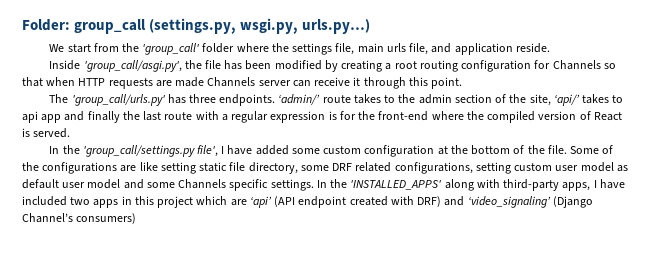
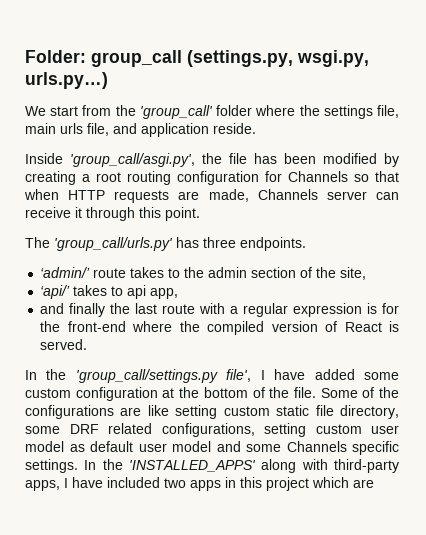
[175,77,205,87] made -> [208,189,249,202] made,
(276, 100) none -> (306, 244) //
(551, 100) none -> (367, 273) //
[41,114,62,123] app -> [150,288,179,299] app, //
(196, 168) none -> [223,406,270,416] custom
[249,196,593,208] [22,213,137,224] ‘api’ (API endpoint created with DRF) and ‘video_signaling’ (Django Channel’s consumers) -> (374, 483) none

